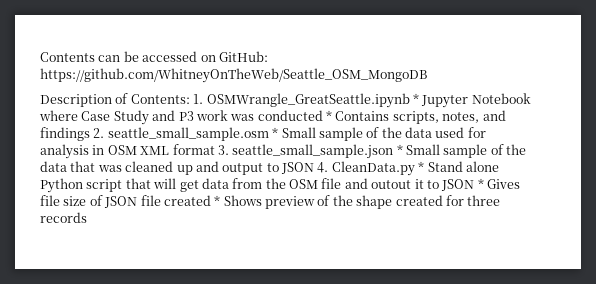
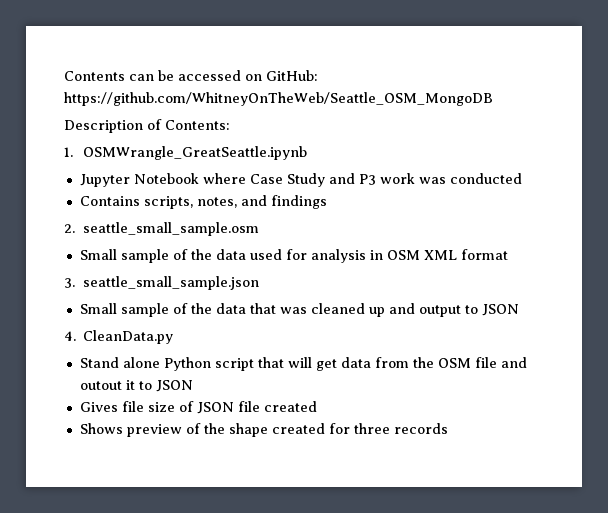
(190, 99) none -> (230, 125) //
[412,93,419,104] * -> (307, 153) //
[326,110,332,121] * -> (522, 178) //
(90, 134) none -> (327, 202) //
[272,127,279,138] * -> (259, 229) //
(215, 149) none -> (508, 254) //
[396,144,403,155] * -> (259, 283) //
(314, 168) none -> (519, 310) //
[418,161,425,172] * -> (174, 337) //
[477,178,484,189] * -> (193, 386) //
[214,195,221,206] * -> (317, 406) //

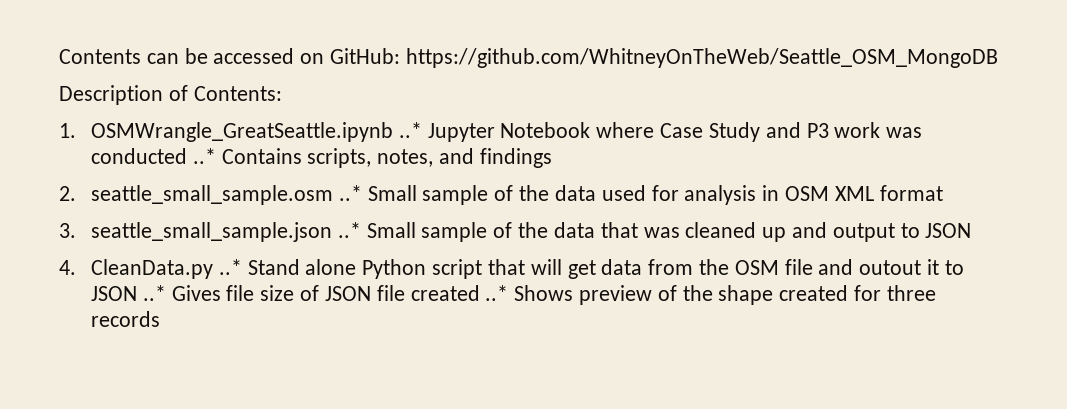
(307, 153) // -> [398,122,422,138] ..*
(522, 178) // -> [192,148,216,164] ..*
(259, 229) // -> [338,185,362,201] ..*
(259, 283) // -> [337,222,361,238] ..*
(174, 337) // -> [218,259,242,275] ..*
(193, 386) // -> [142,285,166,301] ..*
(317, 406) // -> [485,285,509,301] ..*

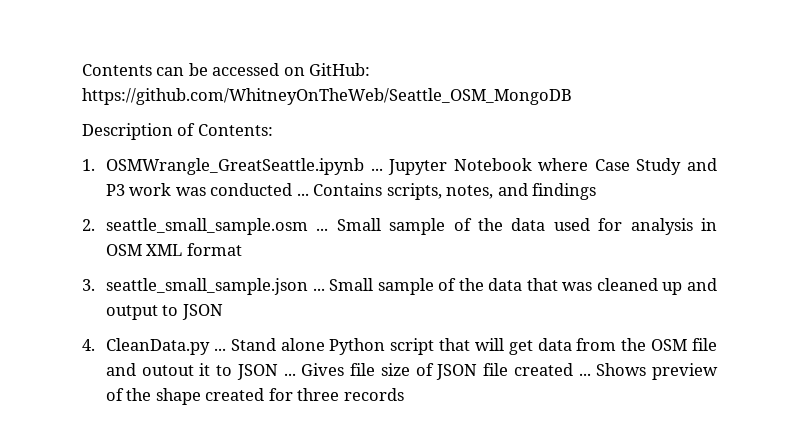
[398,122,422,138] ..* -> [370,168,383,171] ...
[192,148,216,164] ..* -> [296,193,309,196] ...
[338,185,362,201] ..* -> [316,228,329,231] ...
[337,222,361,238] ..* -> [312,288,325,291] ...
[218,259,242,275] ..* -> [213,348,226,351] ...
[142,285,166,301] ..* -> [283,373,296,376] ...
[485,285,509,301] ..* -> [578,373,591,376] ...

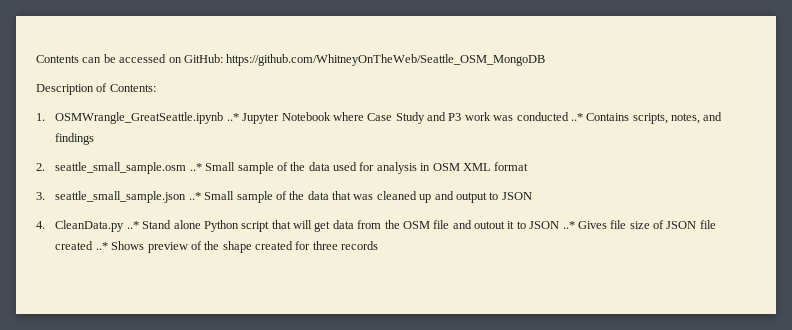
[370,168,383,171] ... -> [226,113,239,121] ..*
[296,193,309,196] ... -> [570,113,583,121] ..*
[316,228,329,231] ... -> [189,163,202,171] ..*
[312,288,325,291] ... -> [188,192,201,200] ..*
[213,348,226,351] ... -> [126,221,139,229] ..*
[283,373,296,376] ... -> [562,221,575,229] ..*
[578,373,591,376] ... -> [95,242,108,250] ..*

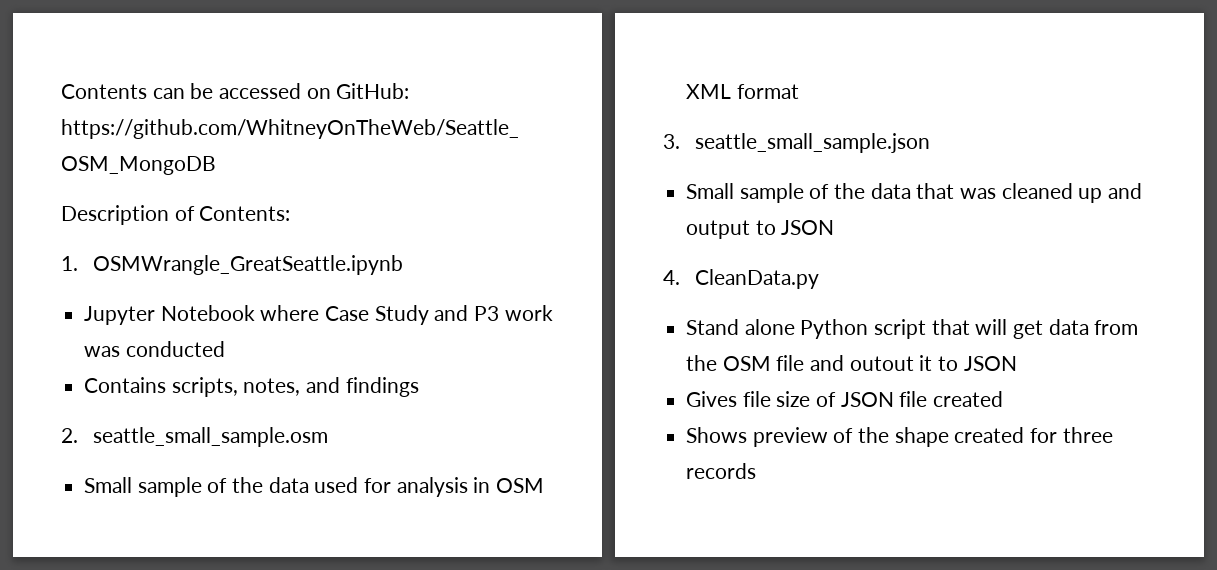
[226,113,239,121] ..* -> (404, 265) //
[570,113,583,121] ..* -> (225, 349) //
[189,163,202,171] ..* -> (329, 437) //
[188,192,201,200] ..* -> (931, 143) //
[126,221,139,229] ..* -> (820, 279) //
[562,221,575,229] ..* -> (1017, 363) //
[95,242,108,250] ..* -> (1004, 399) //

